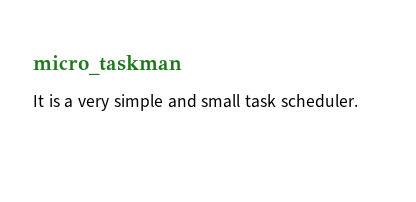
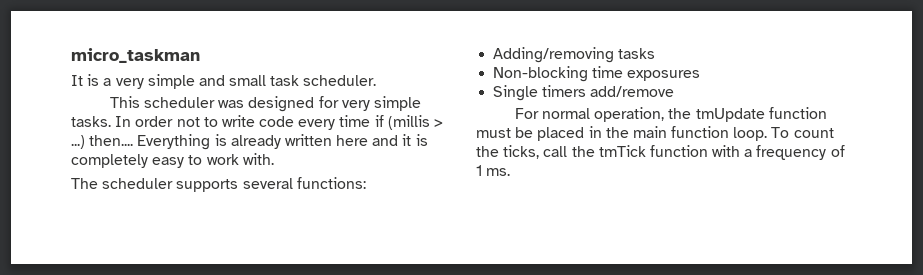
(358, 101) none -> [109,96,421,112] [71,115,444,130] [71,134,428,150] [71,153,274,168] [71,177,366,192] [493,47,656,63] [493,66,701,82] [493,85,675,101] [514,107,827,122] [476,126,834,141] [476,145,845,160] [476,165,511,176] // This scheduler was designed for very simple tasks. In order not to write code every time if (millis > ...) then.... Everything is already written here and it is completely easy to work with. // The scheduler supports several functions: // Adding/removing tasks // Non-blocking time exposures // Single timers add/remove // For normal operation, the tmUpdate function must be placed in the main function loop. To count the ticks, call the tmTick function with a frequency of 1 ms.

